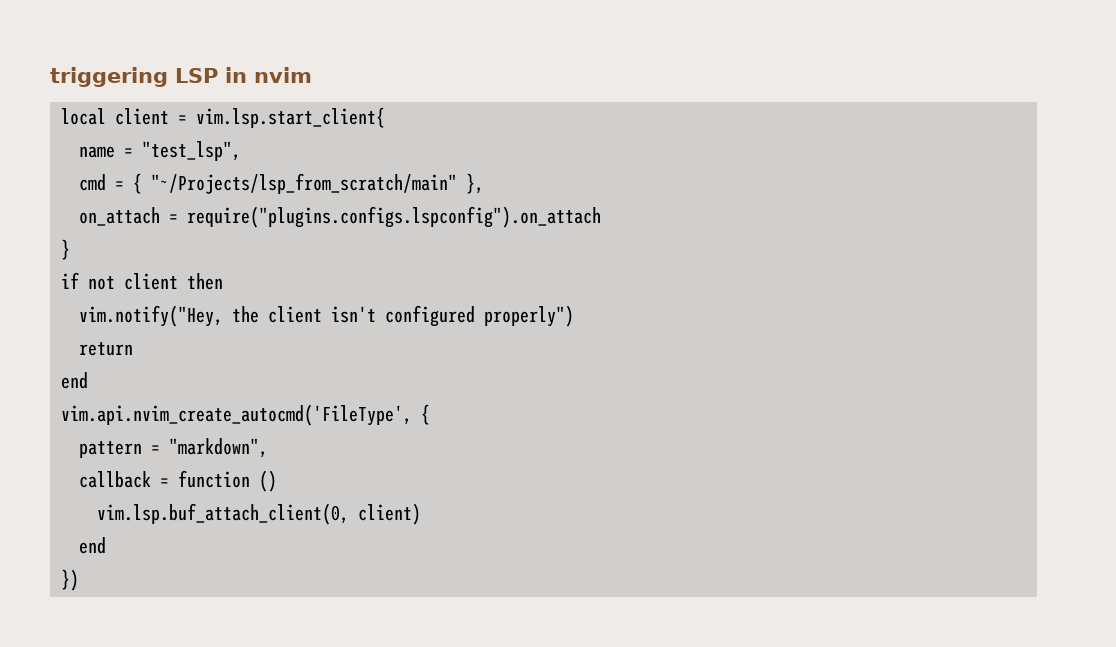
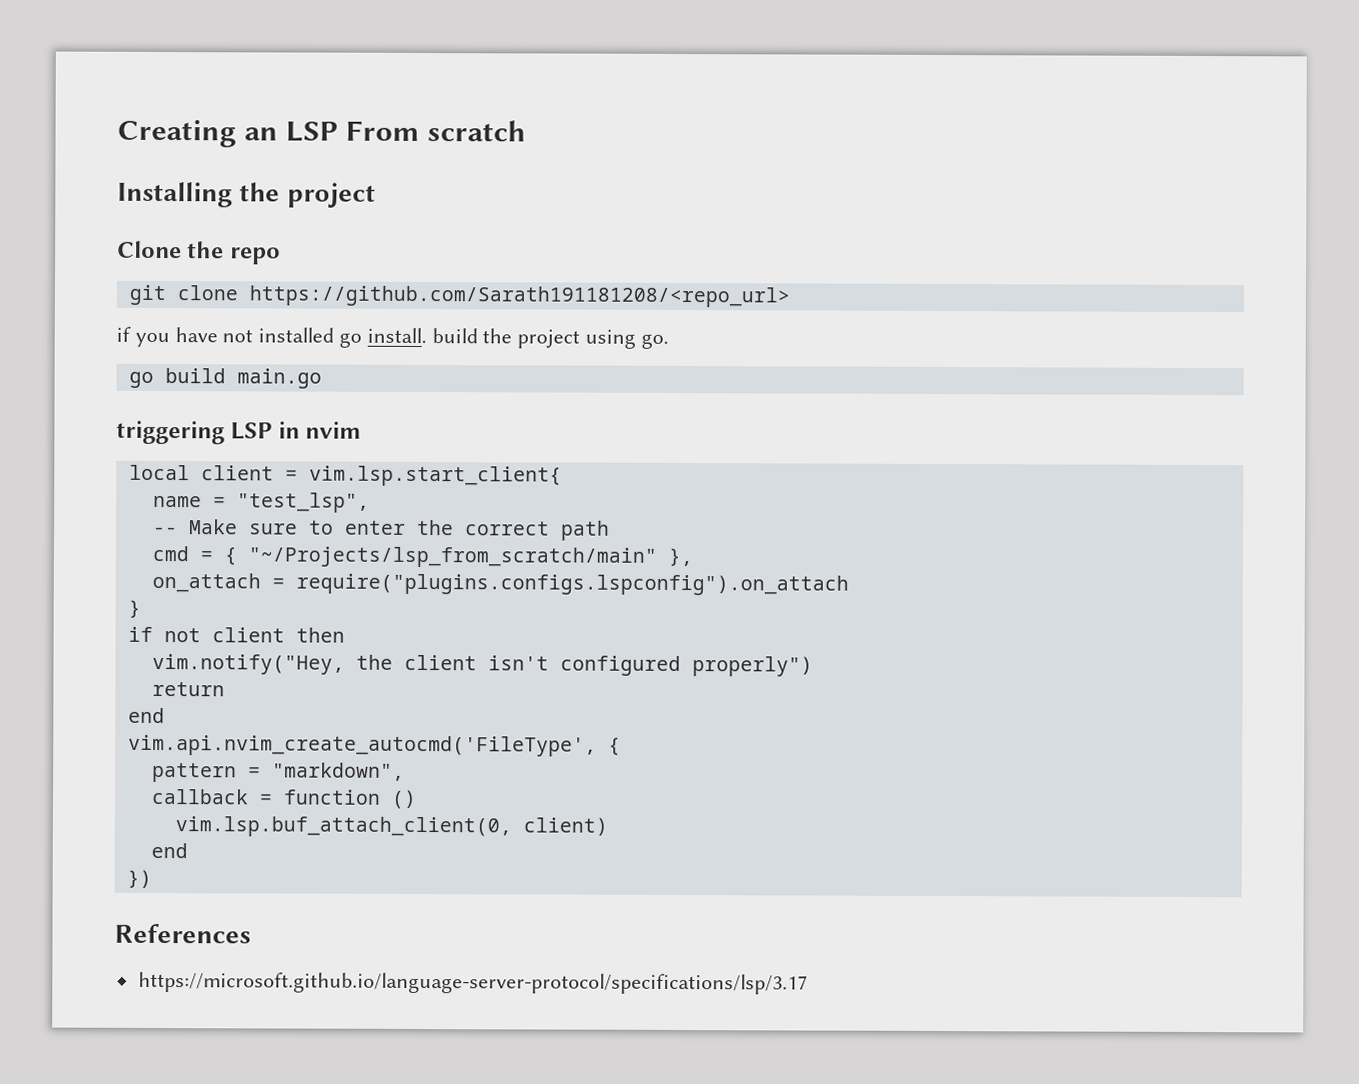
(50, 77) none -> [117,118,527,148] [117,181,376,208] [117,240,281,265] [128,284,790,308] [116,326,669,349] [128,368,322,389] Creating an LSP From scratch // Installing the project // Clone the repo // git clone https://github.com/Sarath191181208/<repo_url> // if you have not installed go install. build the project using go. // go build main.go //
(242, 151) none -> [152,519,610,541] // -- Make sure to enter the correct path
(80, 580) none -> [114,923,251,944] [137,971,808,995] // References // https://microsoft.github.io/language-server-protocol/specifications/lsp/3.17

